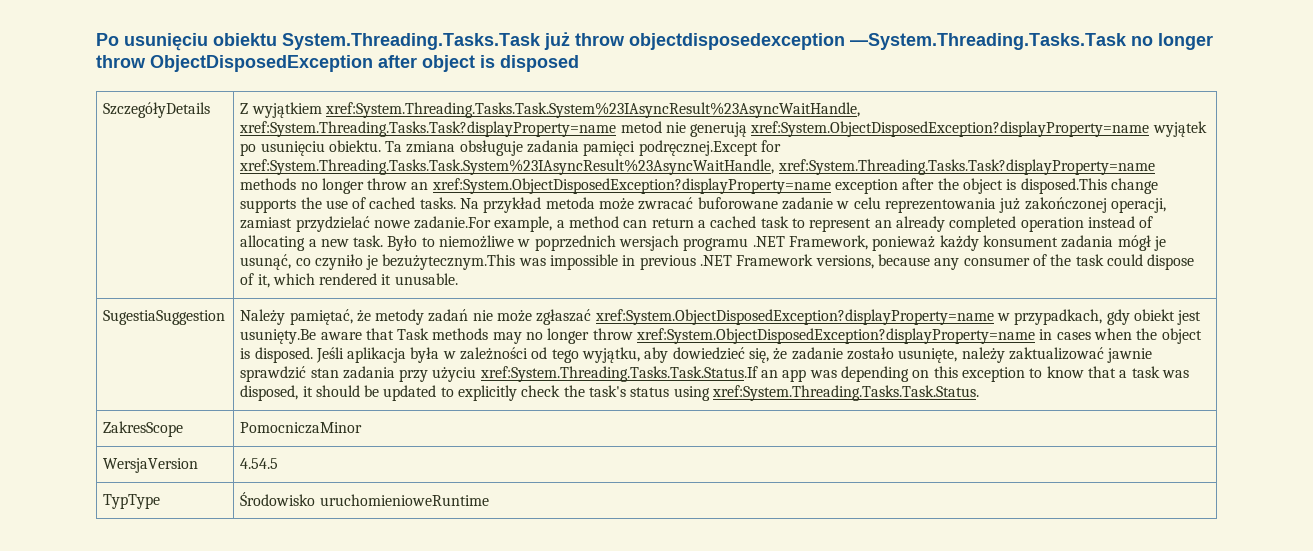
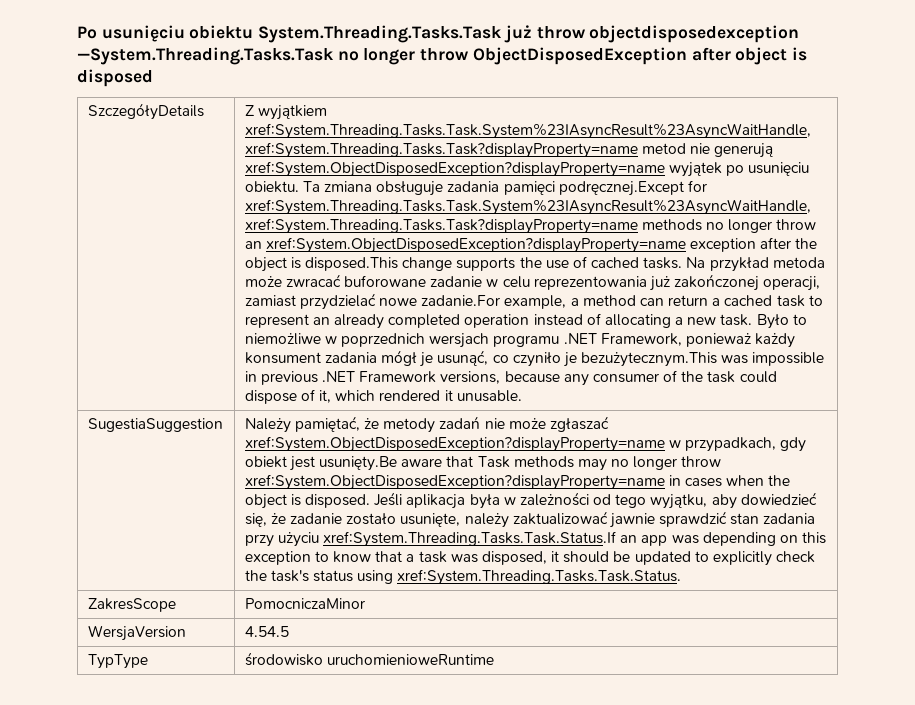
[240,492,316,506] Środowisko -> [244,652,323,666] środowisko

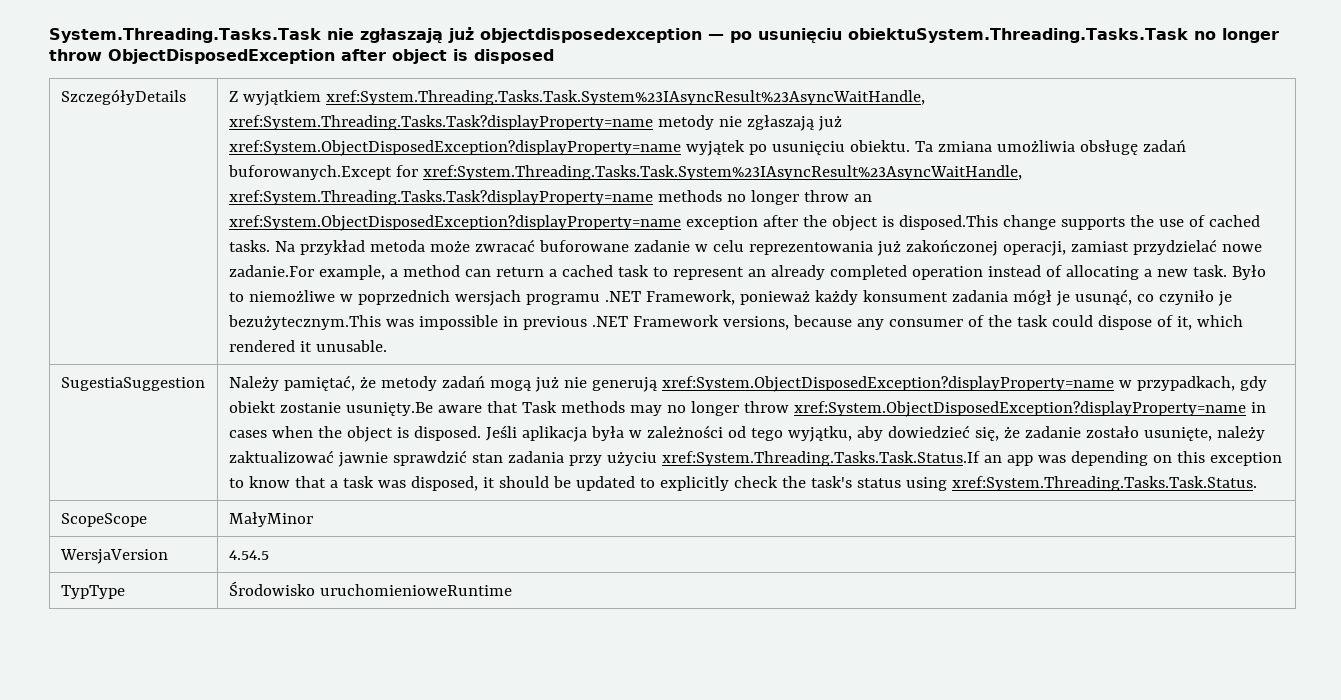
[77,25,800,43] [77,47,334,65] Po usunięciu obiektu System.Threading.Tasks.Task już throw objectdisposedexception —System.Threading.Tasks.Task -> [49,27,1188,43] System.Threading.Tasks.Task nie zgłaszają już objectdisposedexception — po usunięciu obiektuSystem.Threading.Tasks.Task
[641,143,774,158] metod nie generują -> [657,115,842,131] metody nie zgłaszają już
[376,181,684,196] obsługuje zadania pamięci podręcznej.Except -> [996,139,1186,155] [227,165,392,180] umożliwia obsługę zadań buforowanych.Except
[484,416,609,432] nie może zgłaszać -> [489,377,657,392] mogą już nie generują
[289,456,315,471] jest -> [279,402,341,413] zostanie
[87,598,176,612] [244,598,365,609] ZakresScope | PomocniczaMinor -> [60,513,147,527] [228,512,313,527] ScopeScope | MałyMinor
[244,652,323,666] środowisko -> [228,581,315,596] Środowisko

